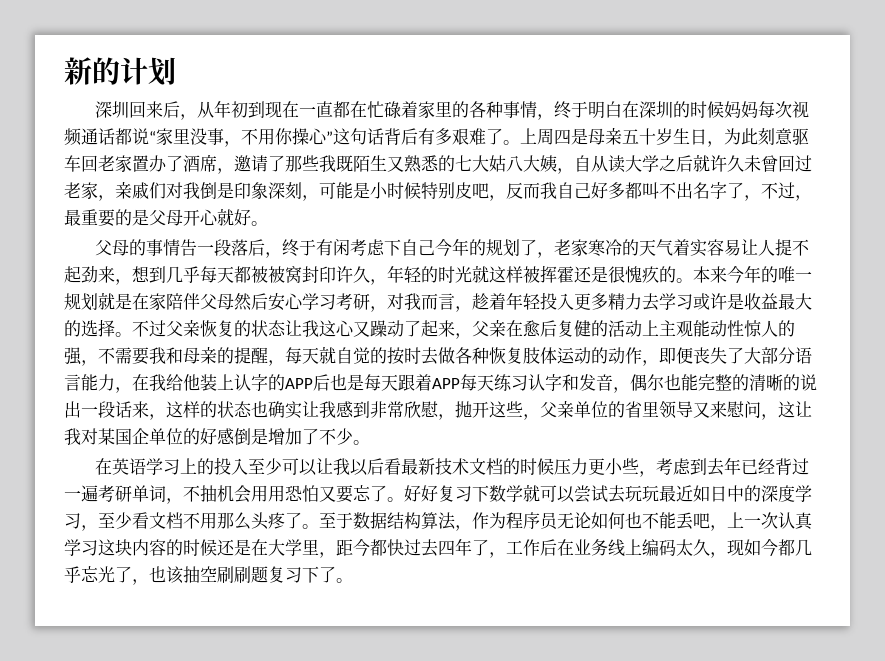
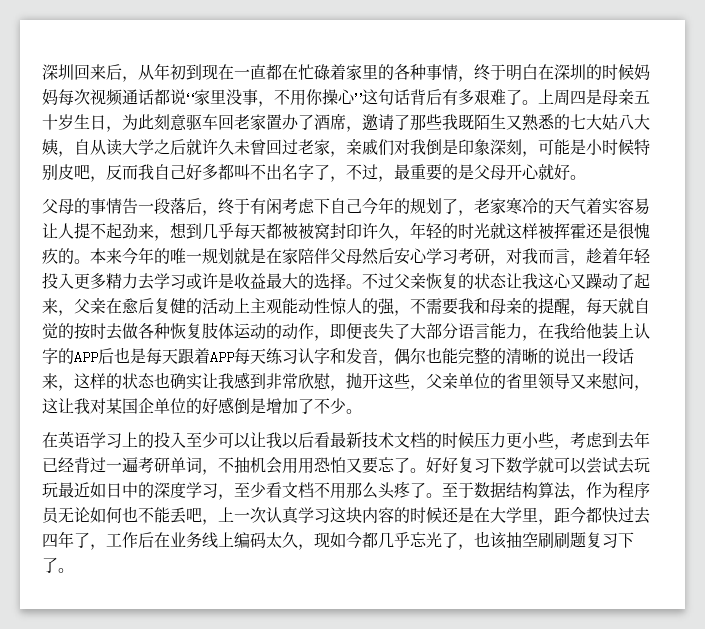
[64,57,176,86] 新的计划 // -> (42, 72) none

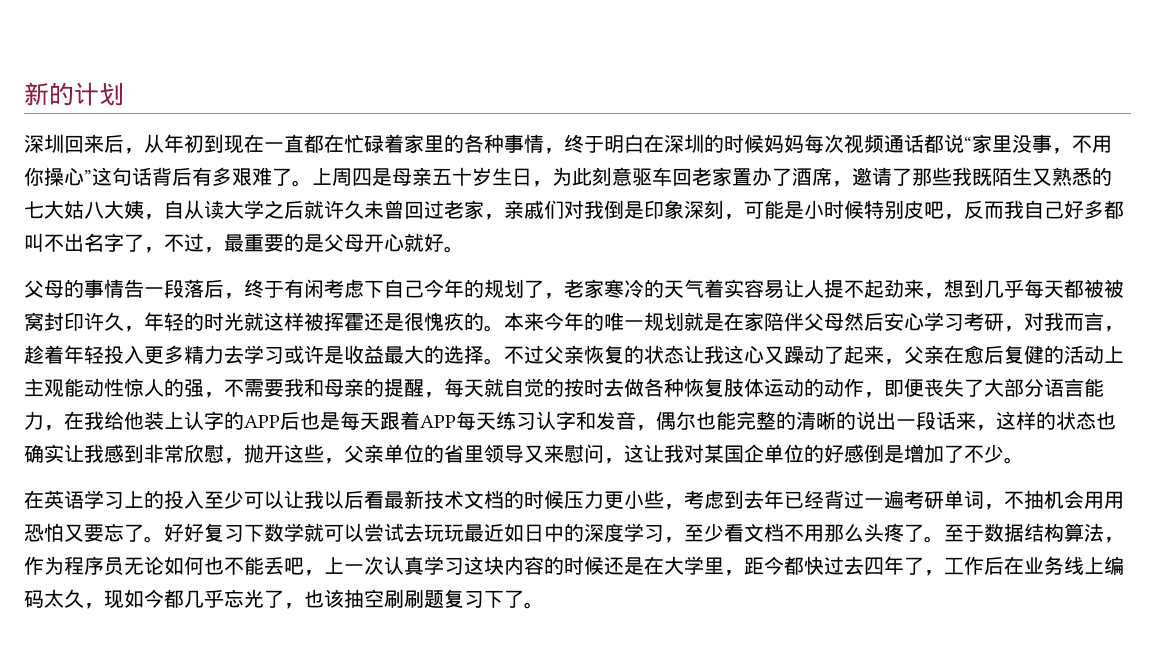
(42, 72) none -> [24,82,124,106] 新的计划 //

